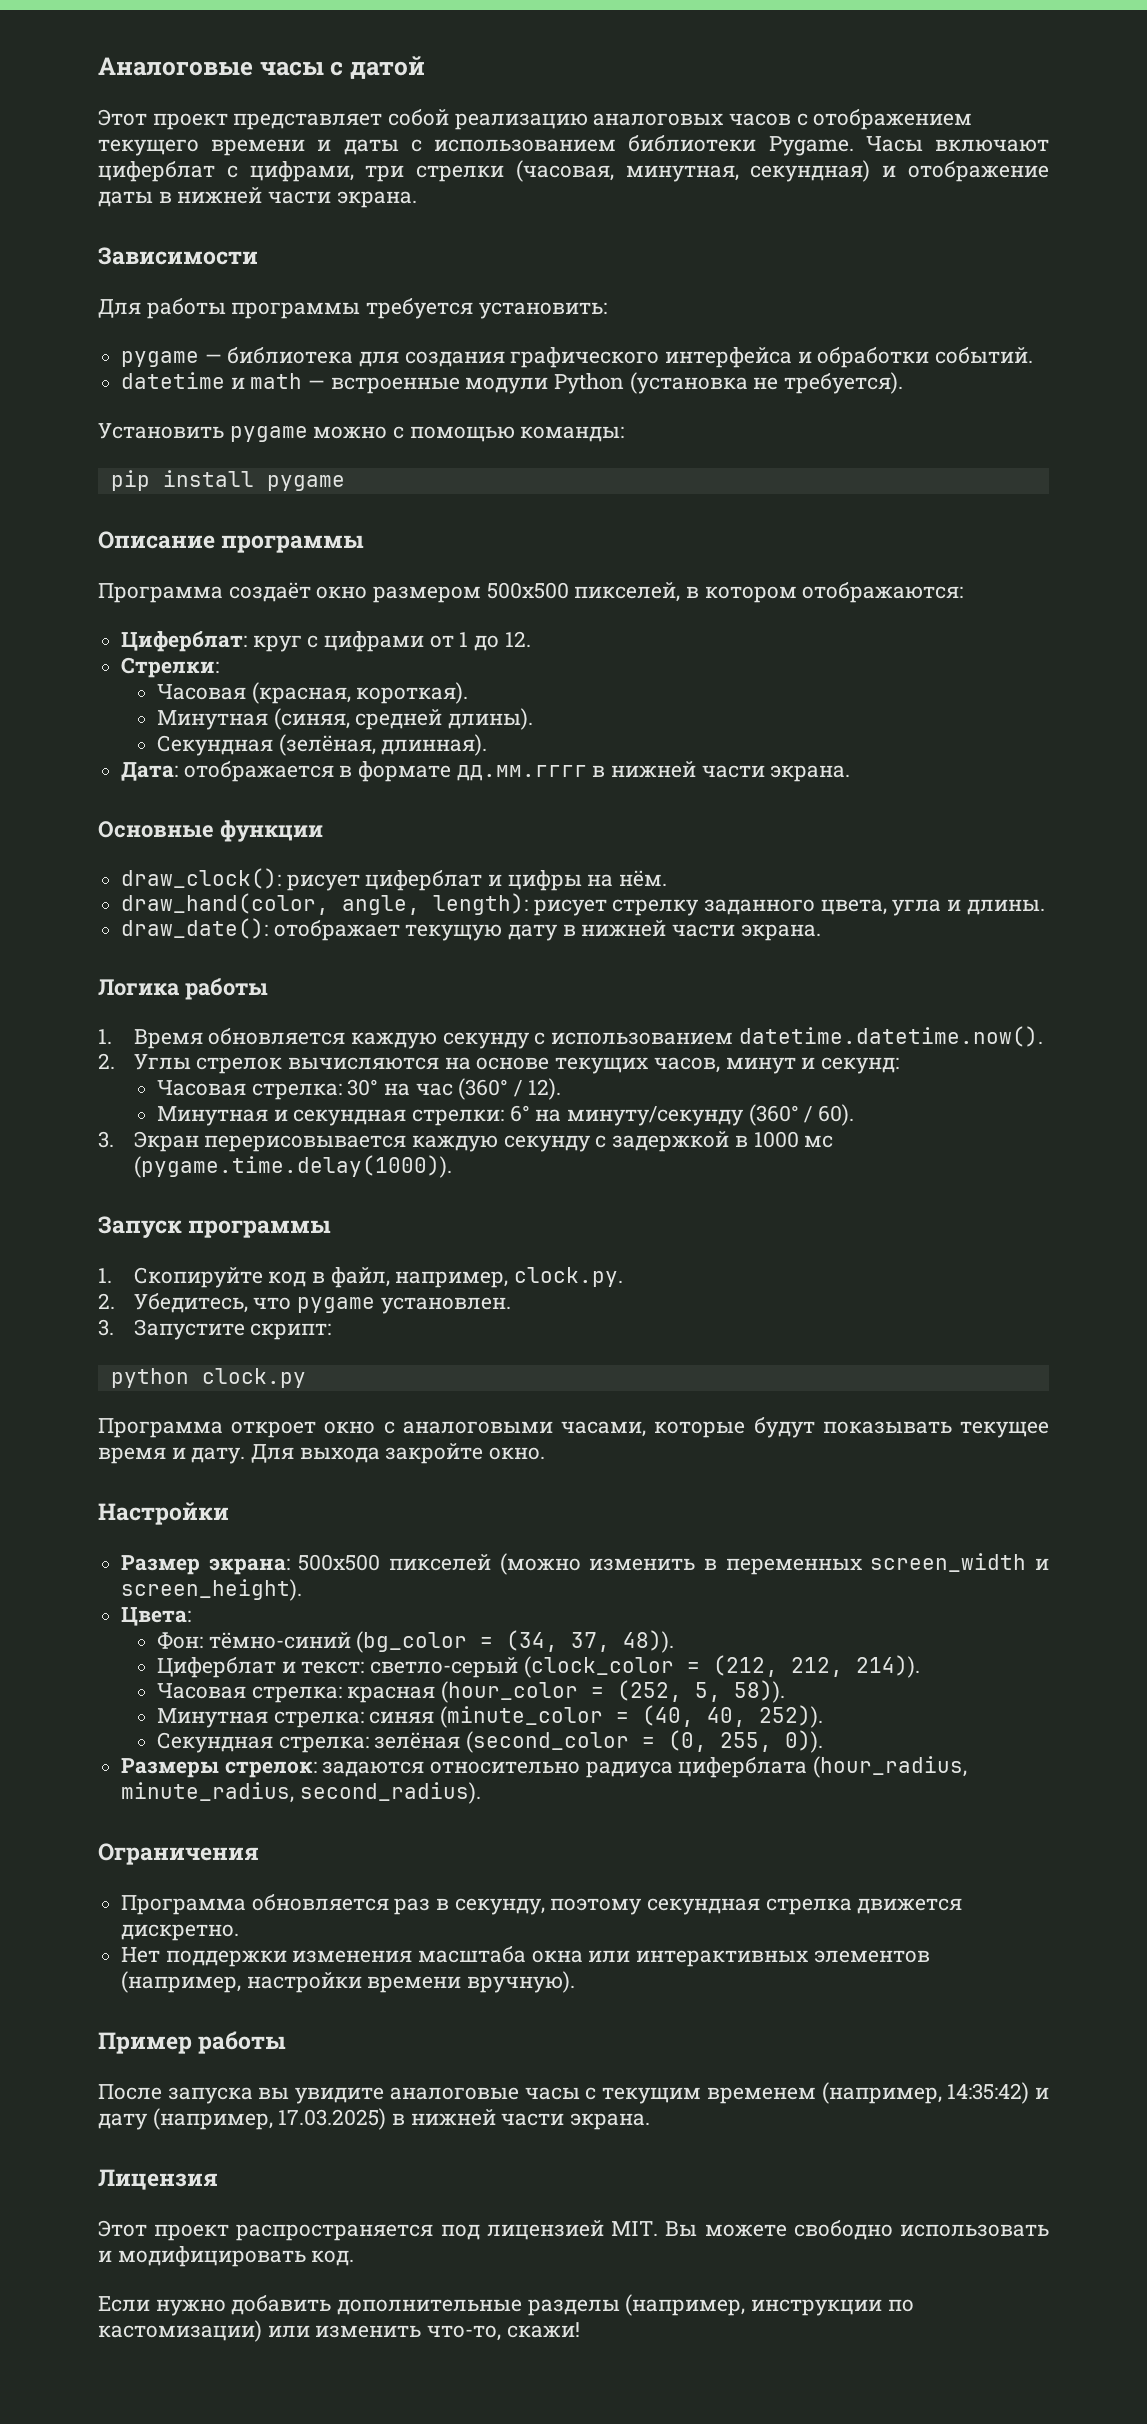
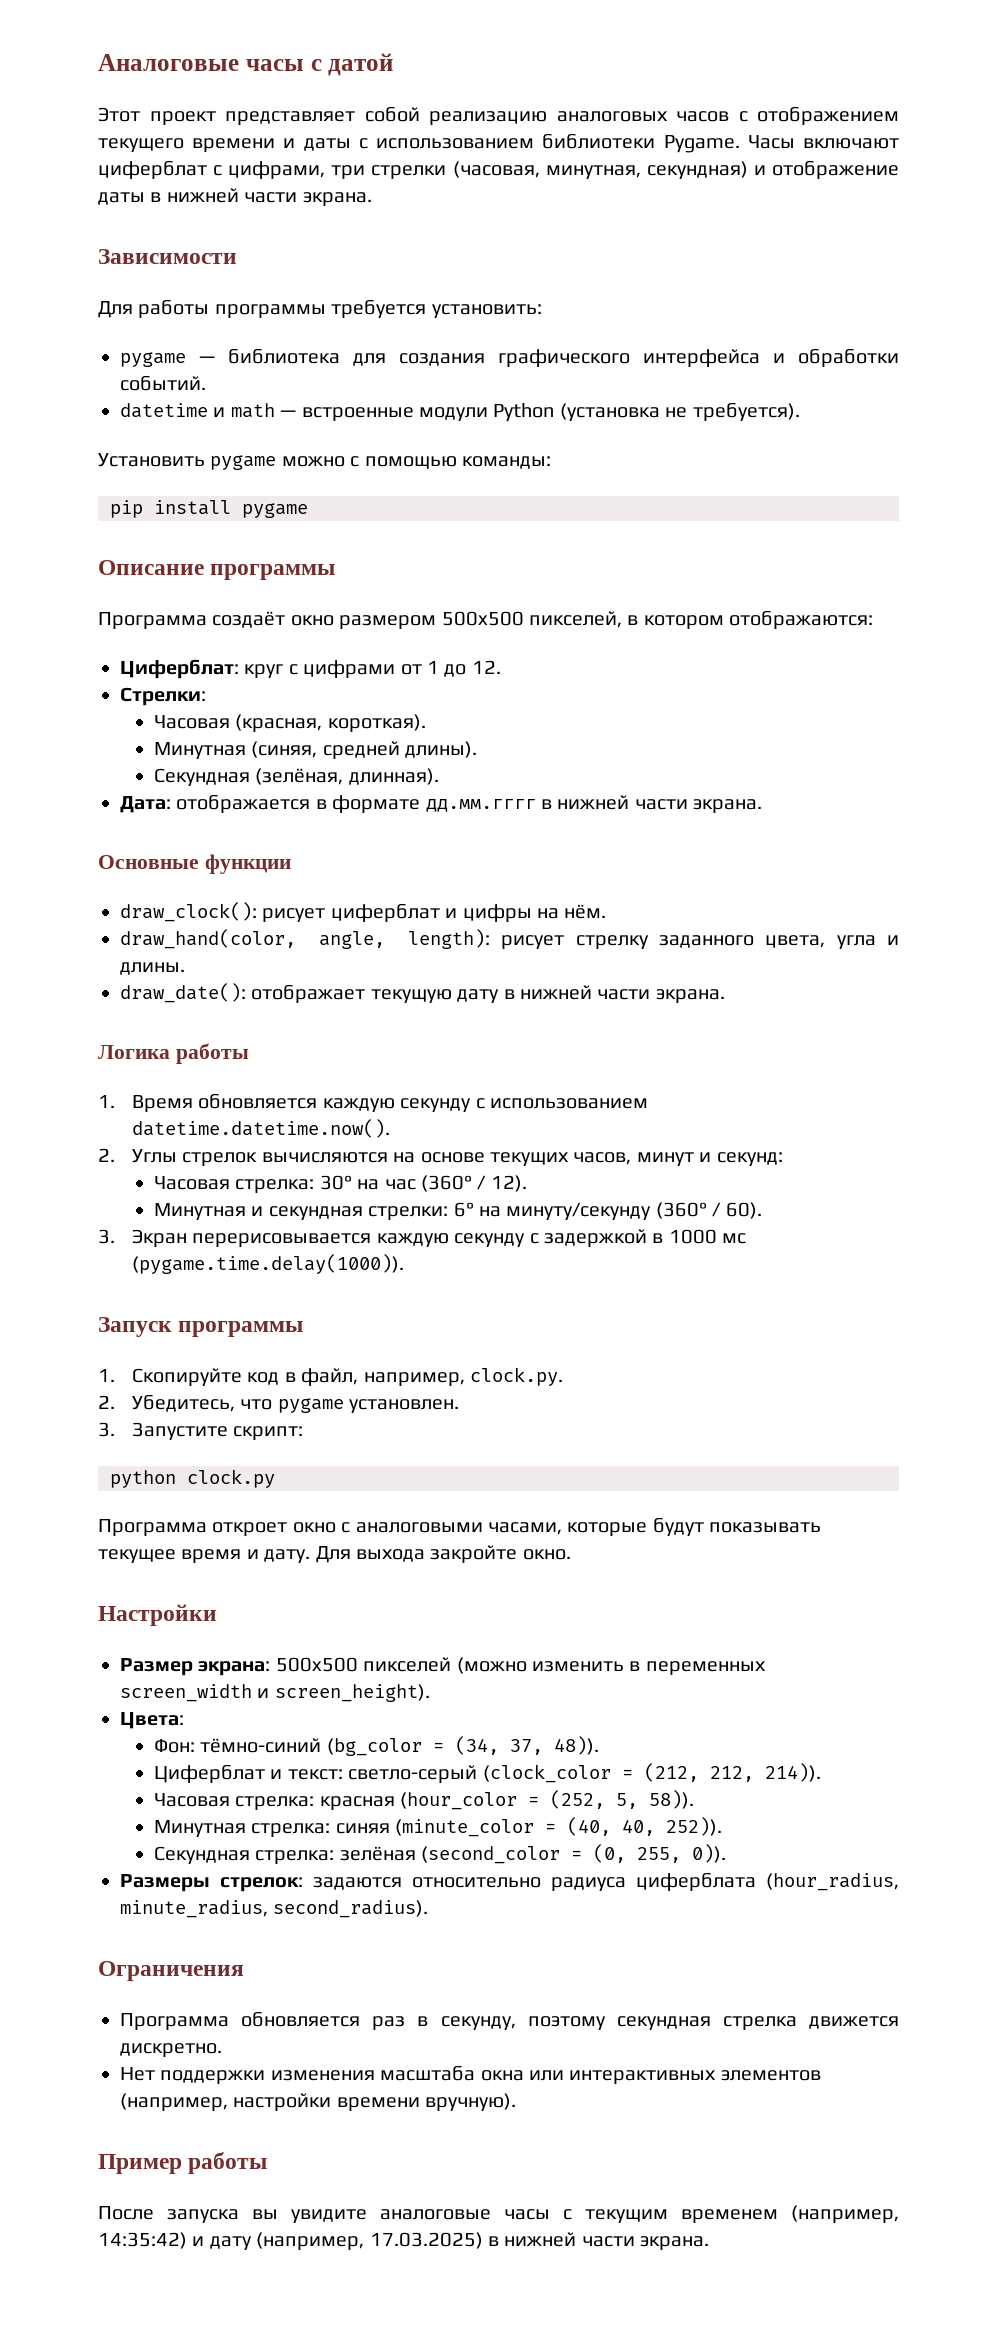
[98,2169,218,2190] [98,2220,1049,2241] [98,2246,355,2267] [98,2294,914,2316] [98,2320,580,2342] // Лицензия // Этот проект распространяется под лицензией MIT. Вы можете свободно использовать и модифицировать код. // Если нужно добавить дополнительные разделы (например, инструкции по кастомизации) или изменить что-то, скажи! -> (710, 2243) none

